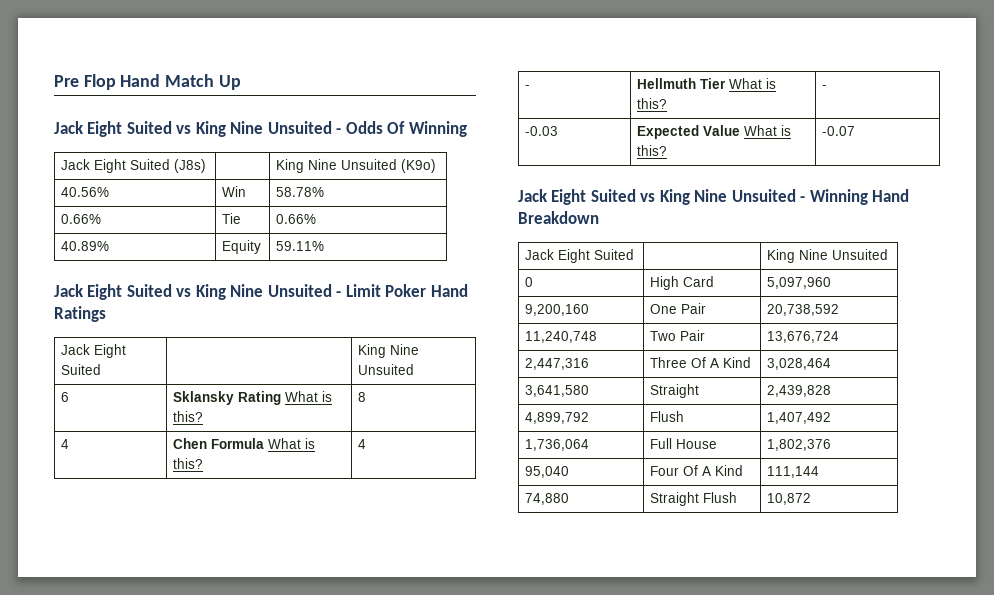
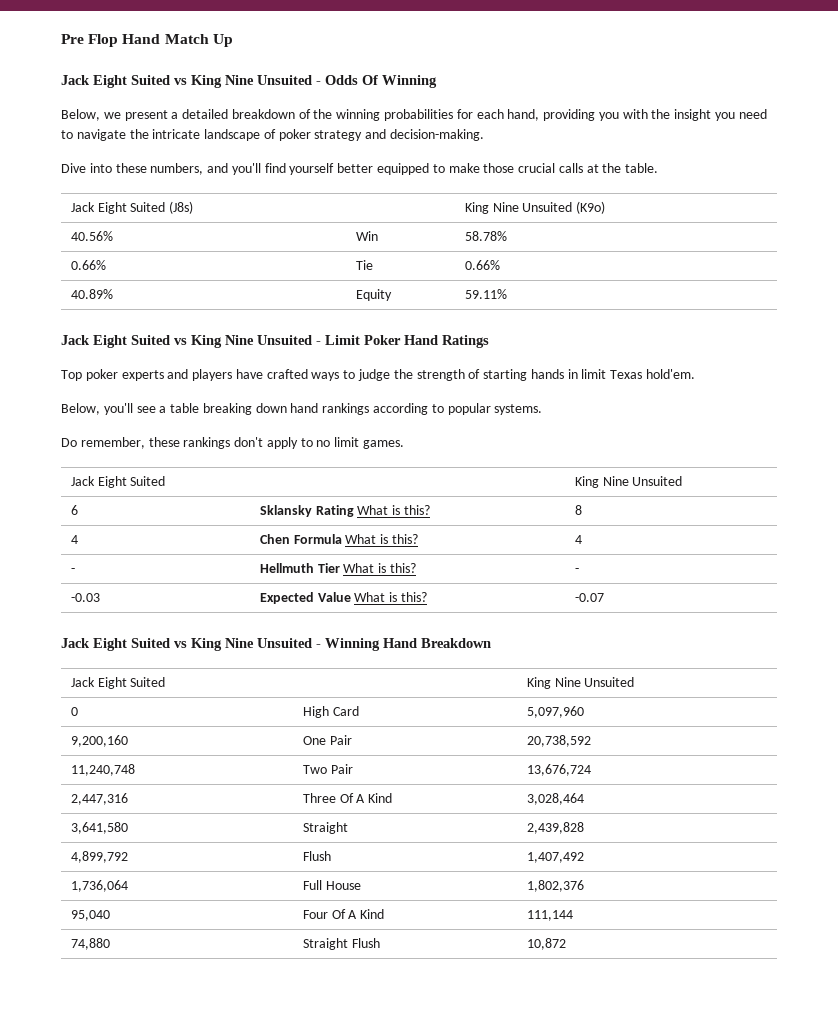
(467, 129) none -> [61,109,767,121] [61,129,485,141] [61,163,659,175] // Below, we present a detailed breakdown of the winning probabilities for each hand, providing you with the insight you need to navigate the intricate landscape of poker strategy and decision-making. // Dive into these numbers, and you'll find yourself better equipped to make those crucial calls at the table.
(106, 314) none -> [61,369,696,381] [61,403,543,415] [61,437,405,449] // Top poker experts and players have crafted ways to judge the strength of starting hands in limit Texas hold'em. // Below, you'll see a table breaking down hand rankings according to popular systems. // Do remember, these rankings don't apply to no limit games.

